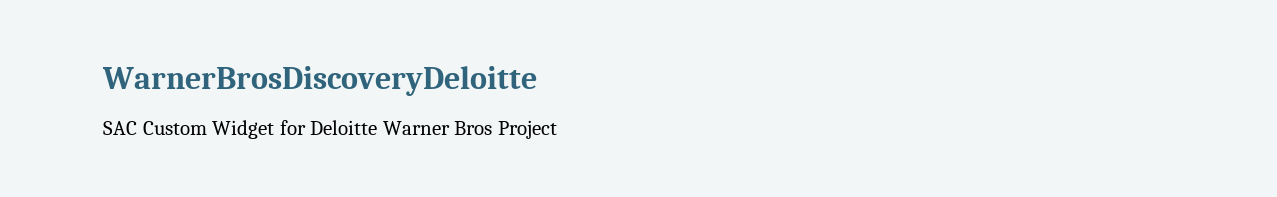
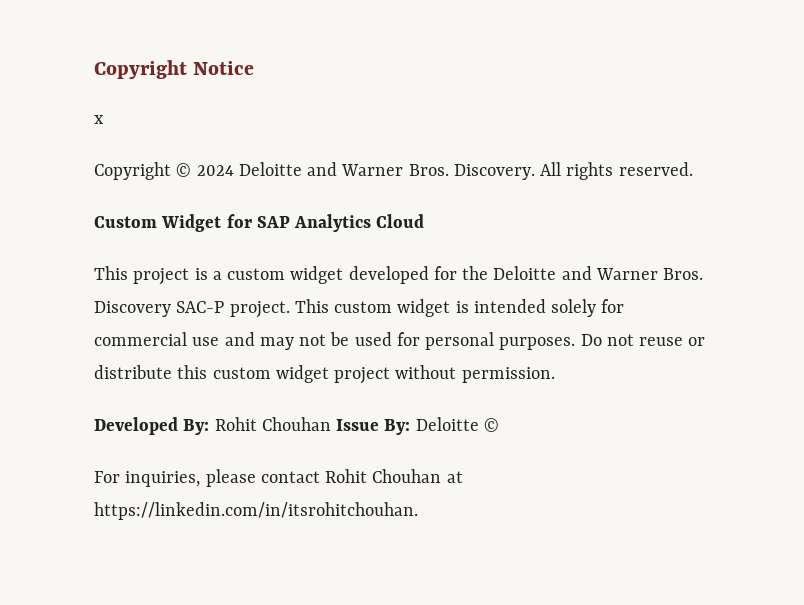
[102,66,537,96] [103,120,557,139] WarnerBrosDiscoveryDeloitte // SAC Custom Widget for Deloitte Warner Bros Project -> [94,60,255,79] [94,115,104,124] [94,162,693,180] [94,214,425,232] [94,266,704,285] [94,299,625,318] [94,332,706,350] [94,365,555,384] [94,417,499,435] [94,469,463,487] [94,502,418,520] Copyright Notice // x // Copyright © 2024 Deloitte and Warner Bros. Discovery. All rights reserved. // Custom Widget for SAP Analytics Cloud // This project is a custom widget developed for the Deloitte and Warner Bros. Discovery SAC-P project. This custom widget is intended solely for commercial use and may not be used for personal purposes. Do not reuse or distribute this custom widget project without permission. // Developed By: Rohit Chouhan Issue By: Deloitte © // For inquiries, please contact Rohit Chouhan at https://linkedin.com/in/itsrohitchouhan.

